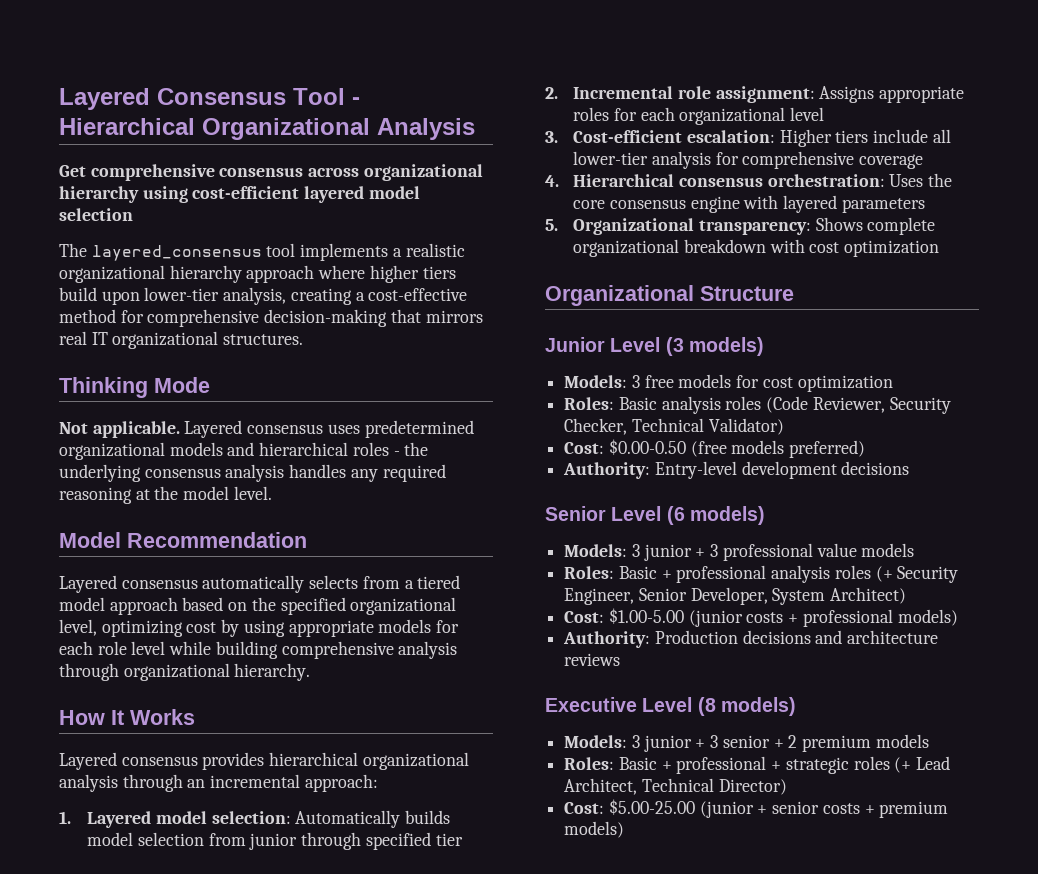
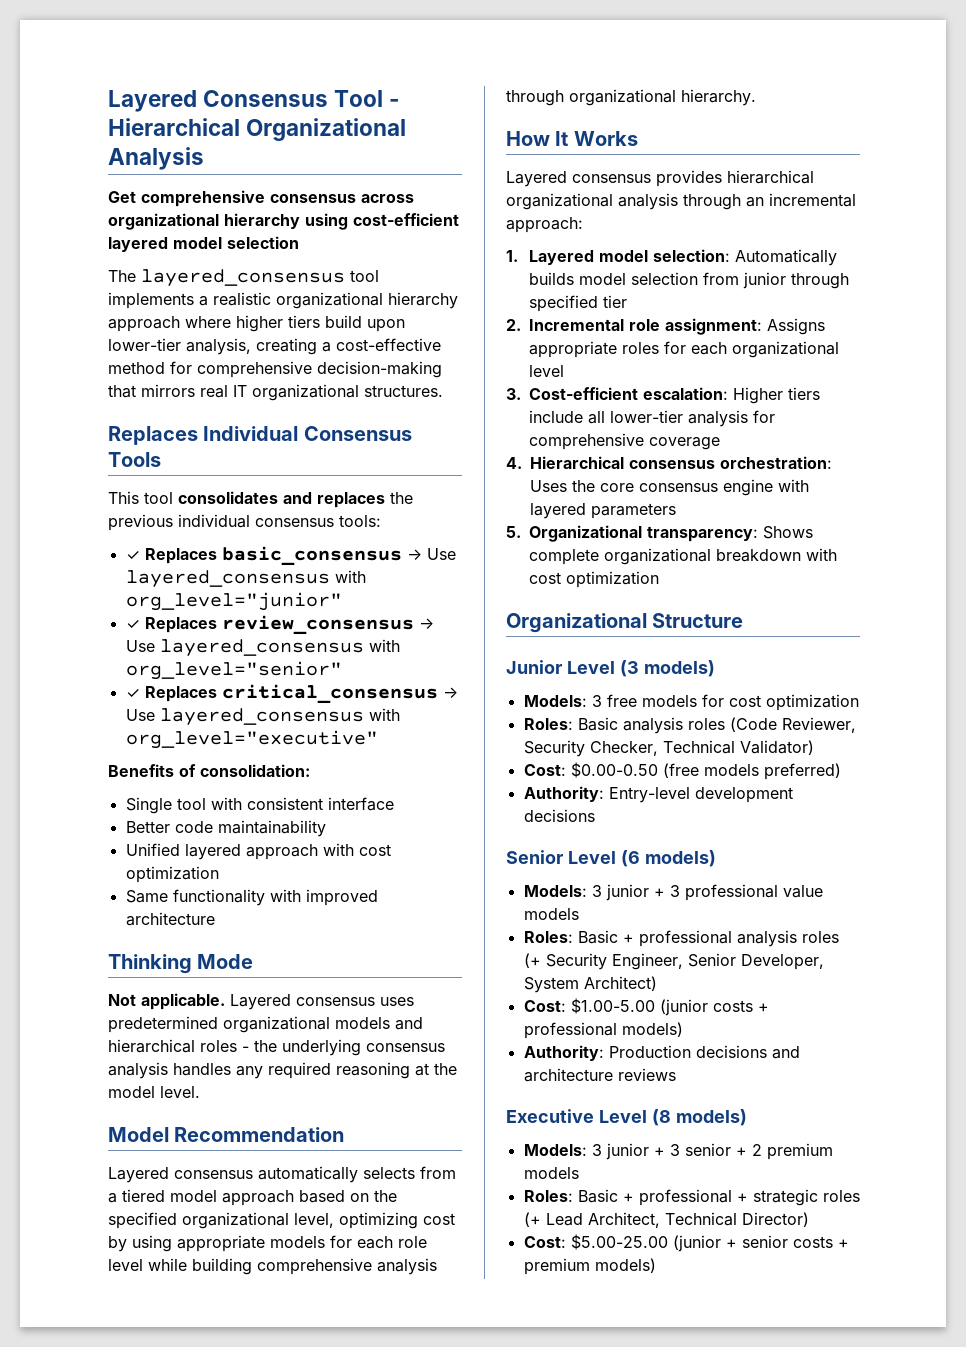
(304, 339) none -> [108,426,412,445] [108,452,161,467] [108,491,413,508] [108,514,381,531] [125,546,456,566] [125,570,366,588] [125,592,342,611] [125,615,434,635] [125,639,400,657] [125,661,342,680] [125,684,458,704] [125,708,400,726] [125,730,378,749] [108,764,310,777] [125,797,394,814] [125,820,326,837] [125,843,391,860] [125,866,219,883] [125,889,378,906] [125,912,215,926] // Replaces Individual Consensus Tools // This tool consolidates and replaces the previous individual consensus tools: // ✓ Replaces basic_consensus → Use layered_consensus with org_level="junior" // ✓ Replaces review_consensus → Use layered_consensus with org_level="senior" // ✓ Replaces critical_consensus → Use layered_consensus with org_level="executive" // Benefits of consolidation: // Single tool with consistent interface // Better code maintainability // Unified layered approach with cost optimization // Same functionality with improved architecture

